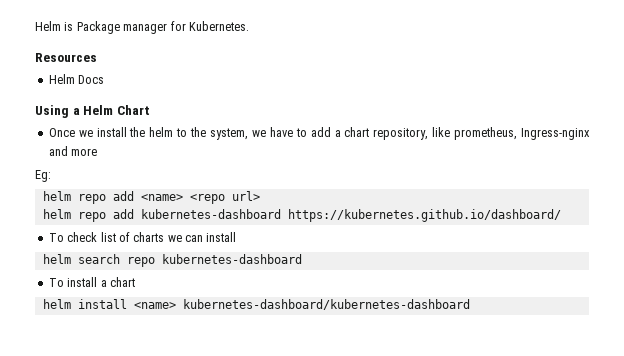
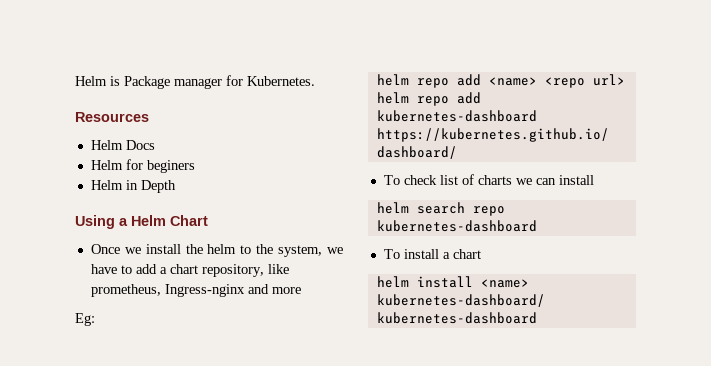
(105, 79) none -> [90,159,195,173] [90,180,176,193] // Helm for beginers // Helm in Depth

